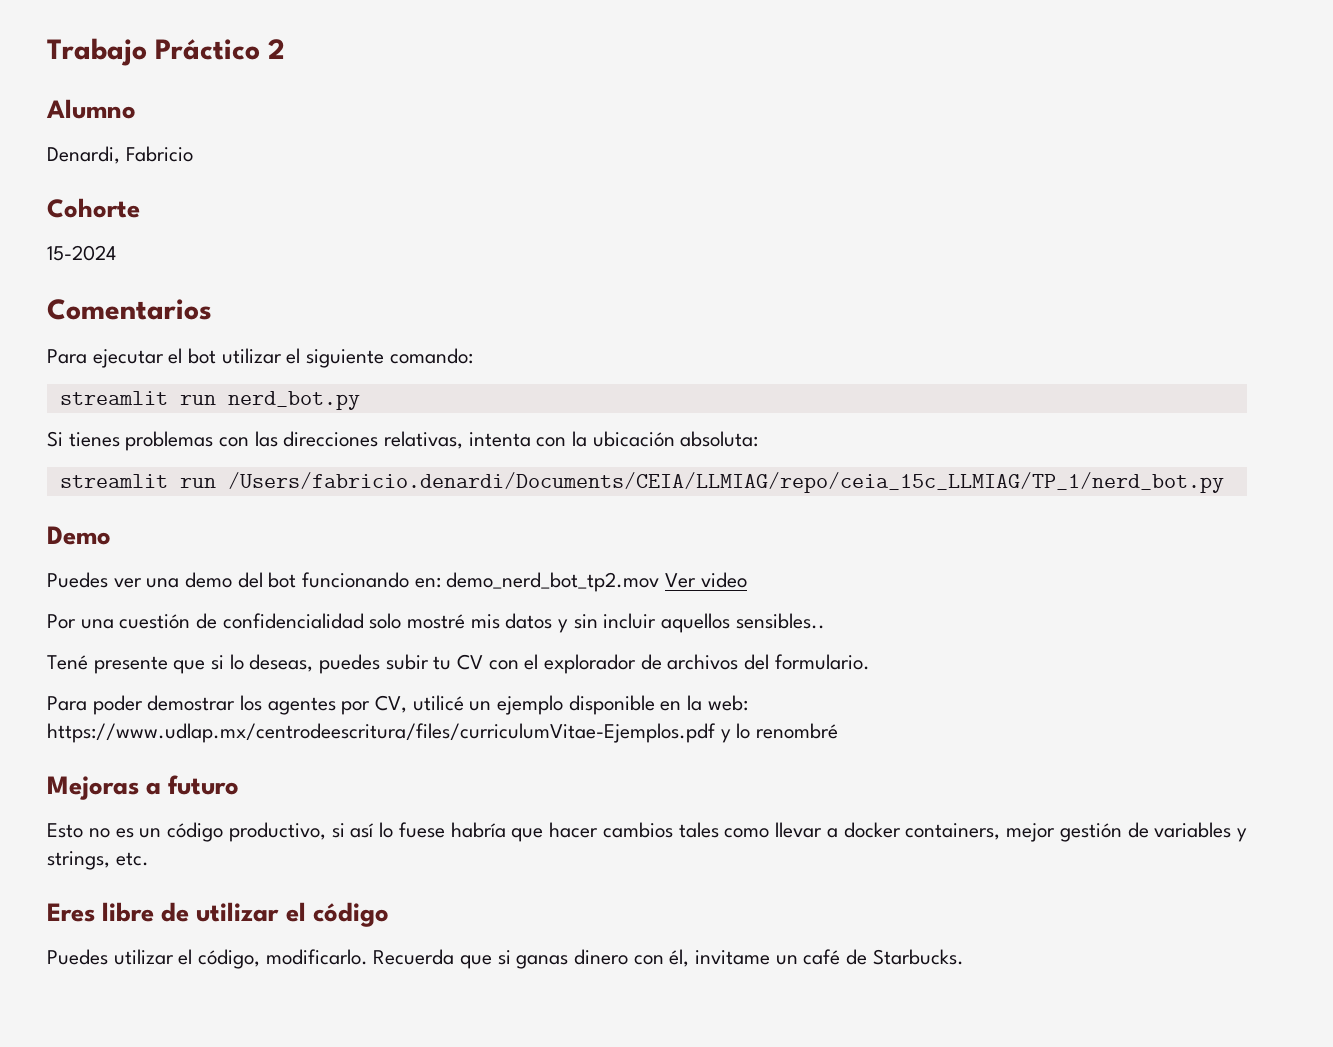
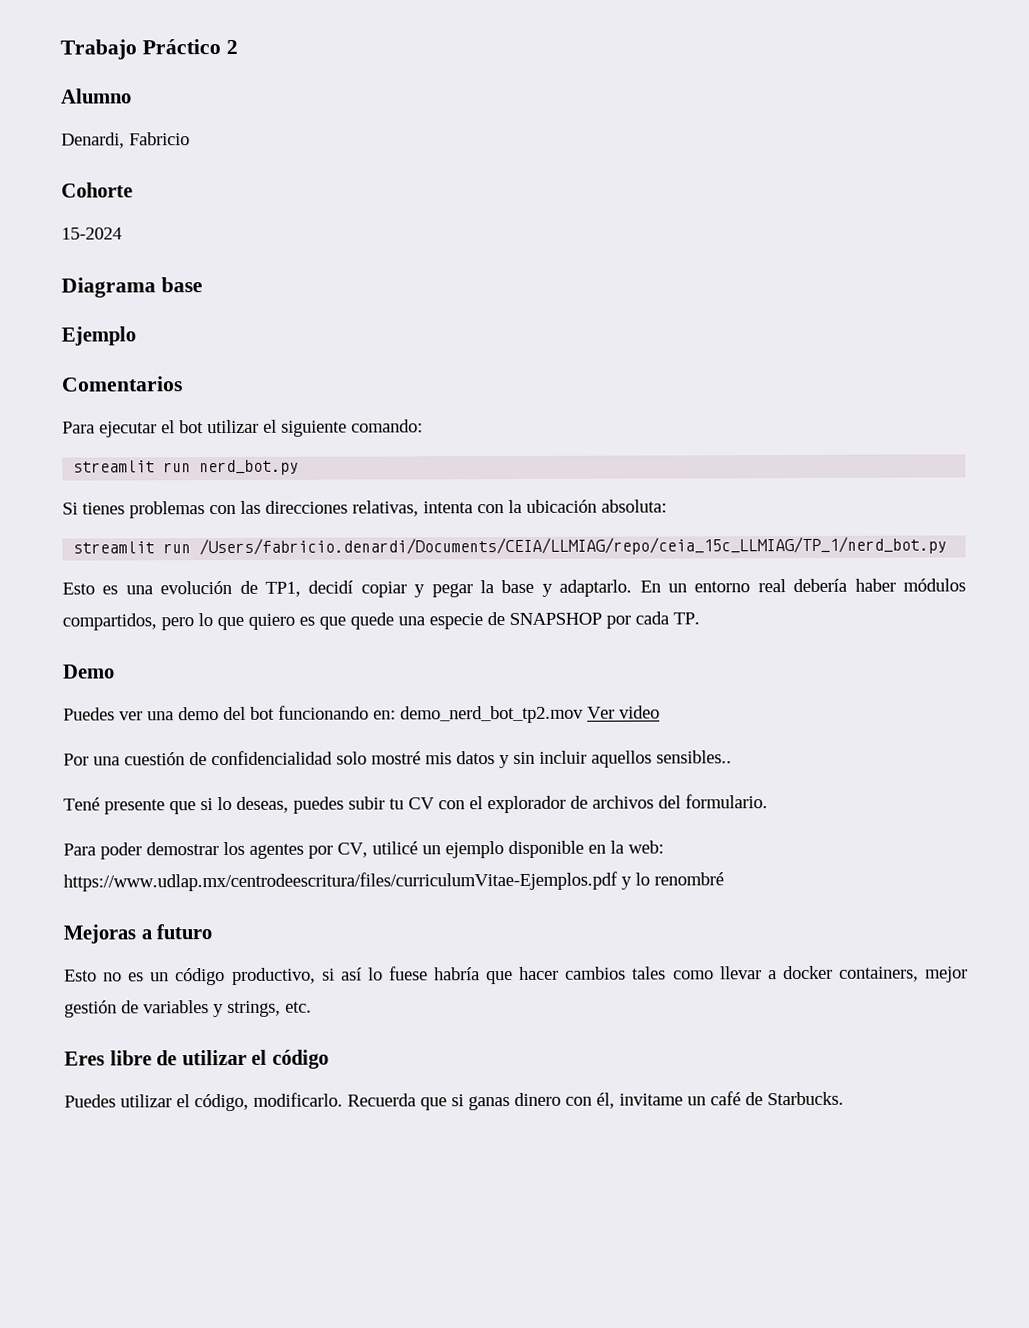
(116, 253) none -> [61,277,203,298] [61,326,136,346] // Diagrama base // Ejemplo
(1224, 482) none -> [62,578,966,598] [62,611,700,631] // Esto es una evolución de TP1, decidí copiar y pegar la base y adaptarlo. En un entorno real debería haber módulos compartidos, pero lo que quiero es que quede una especie de SNAPSHOP por cada TP.

